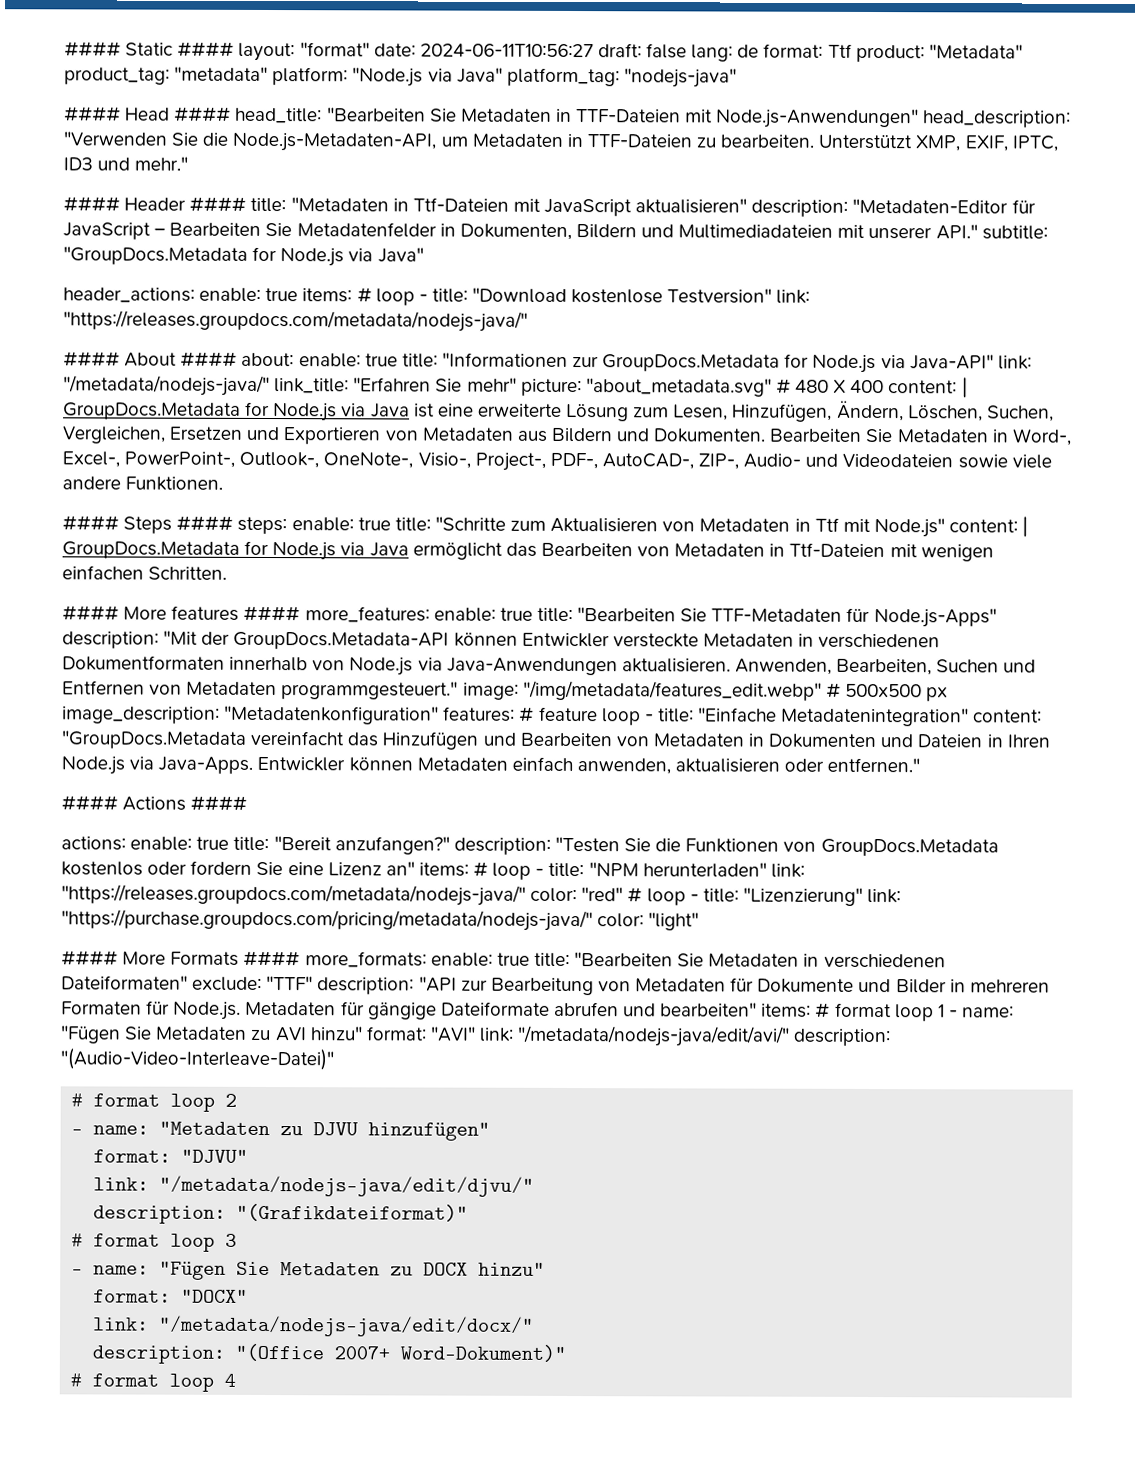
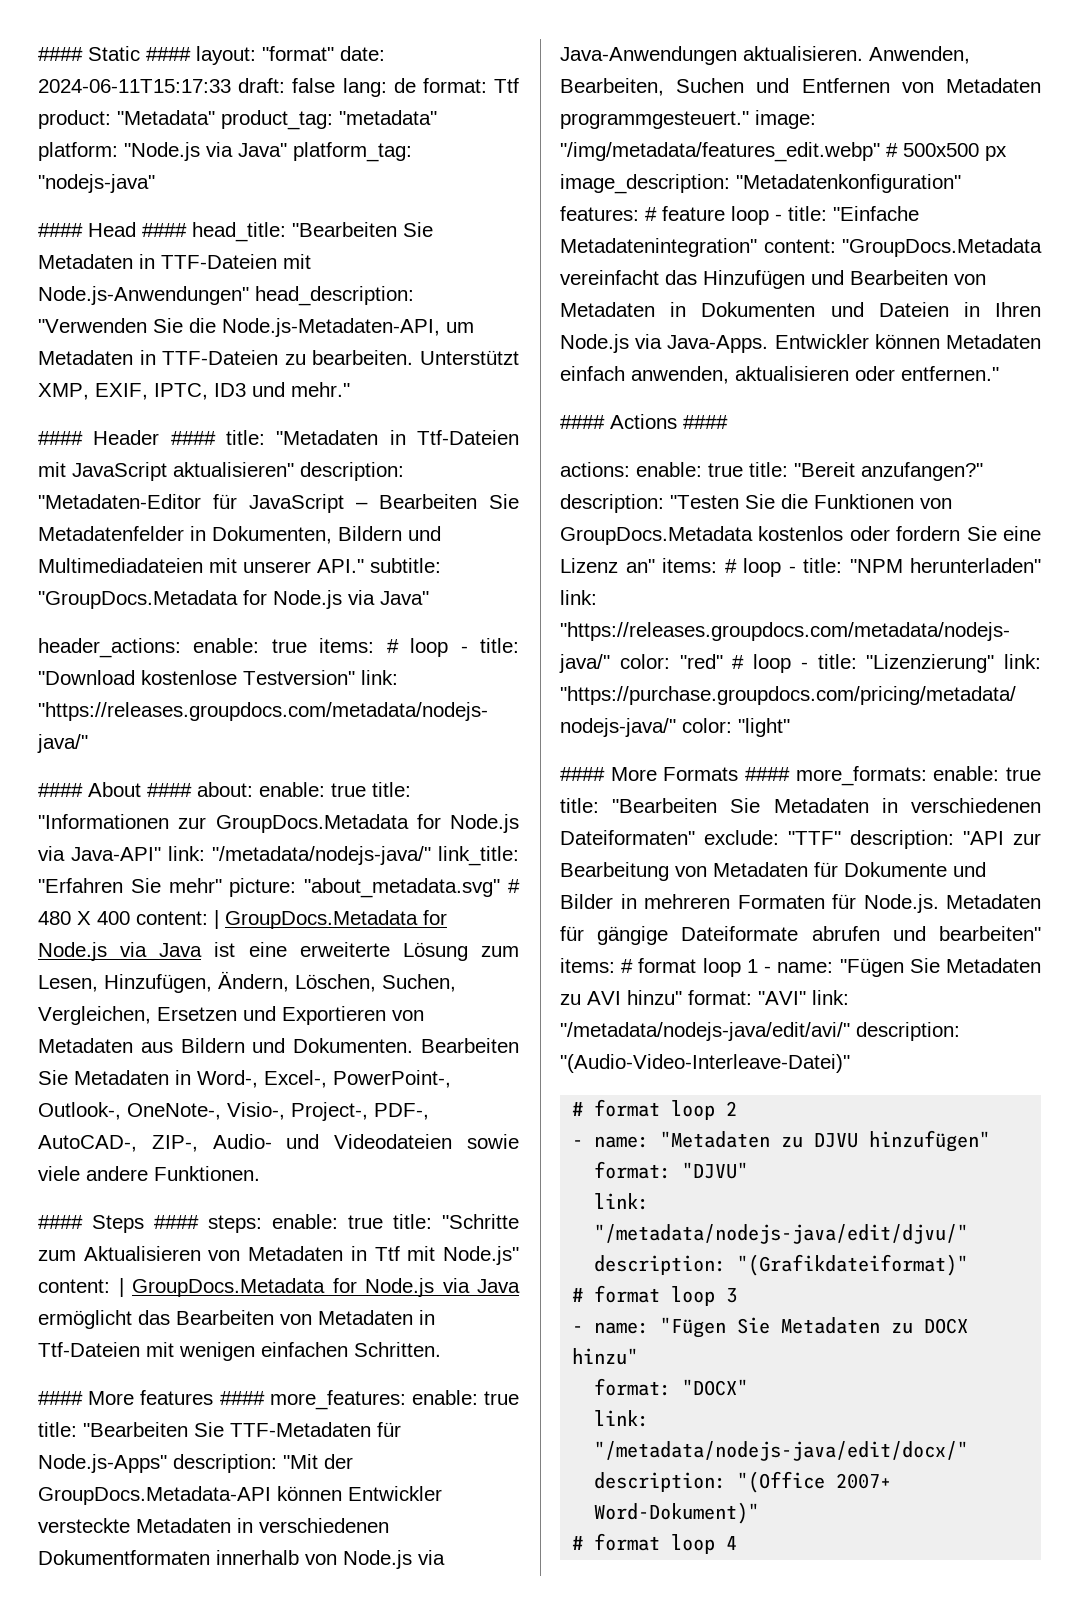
[419,43,594,58] 2024-06-11T10:56:27 -> [38,79,231,93] 2024-06-11T15:17:33

